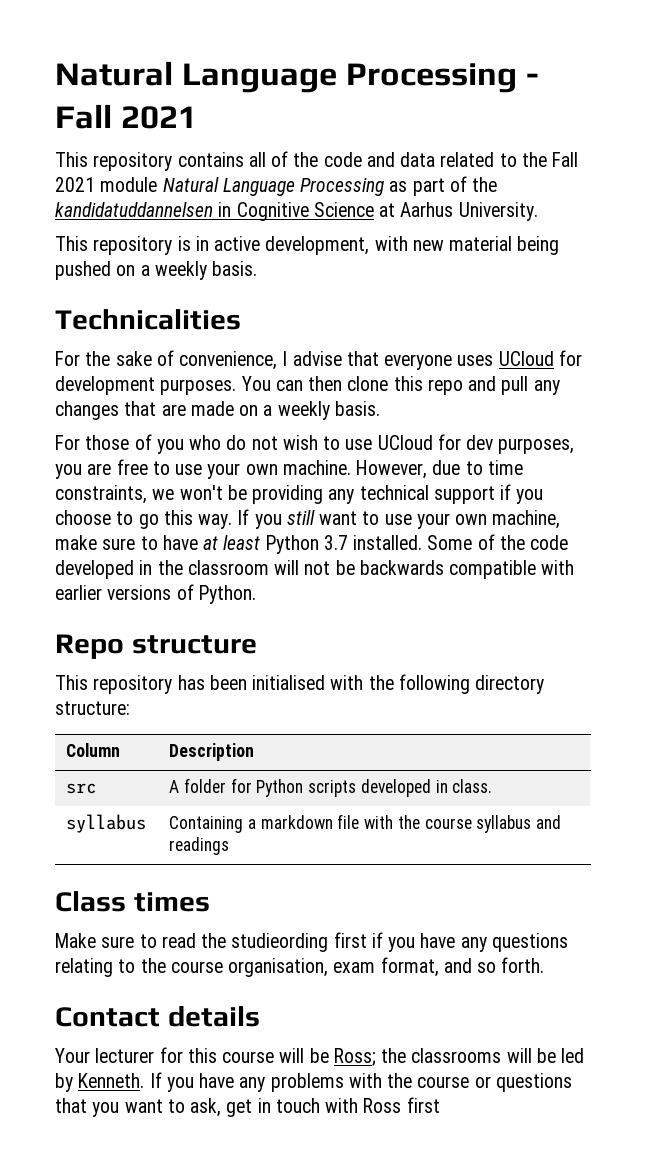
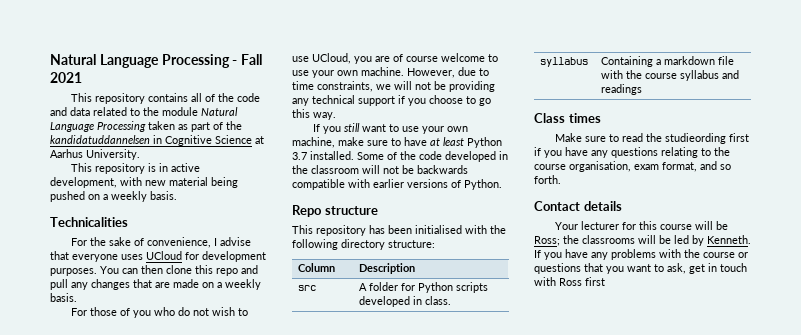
[552,152,579,167] [55,177,95,192] Fall 2021 -> (159, 111) none
(385, 186) none -> [148,121,175,130] taken
[377,434,575,454] [55,459,148,479] UCloud for dev purposes, you are free -> [312,53,485,64] UCloud, you are of course welcome
[179,485,223,500] won't -> [394,81,431,90] will not
(233, 521) none -> (336, 116) //

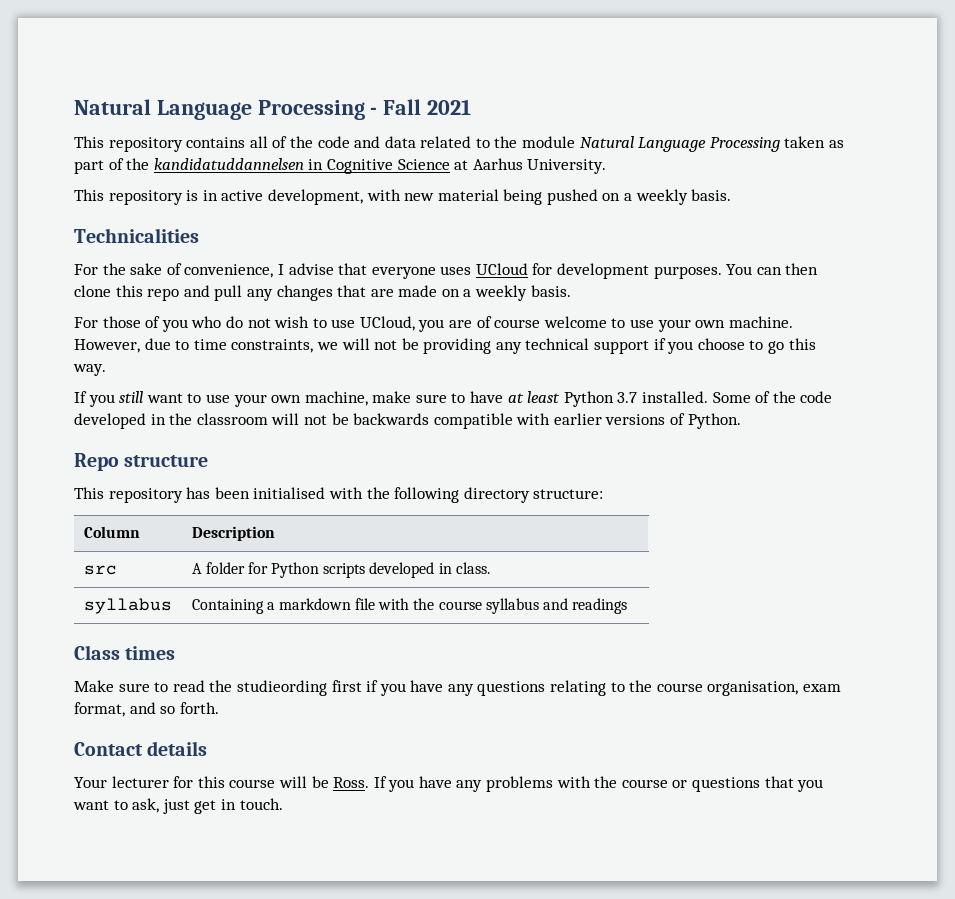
[534,235,751,246] Ross; the classrooms will be led by Kenneth. -> [333,777,370,788] Ross.
(686, 268) none -> [162,799,190,814] just
[720,263,747,272] [534,277,605,286] touch with Ross first -> [239,798,283,810] touch.

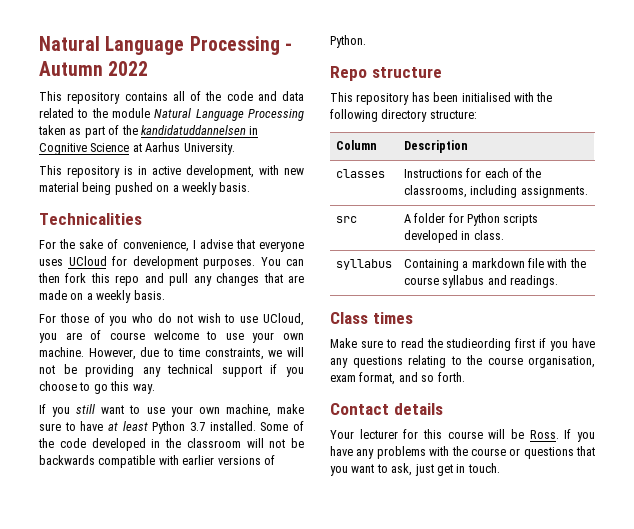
[383,99,472,115] Fall 2021 -> [39,61,149,76] Autumn 2022
[74,285,111,297] clone -> [65,273,87,283] fork
(275, 533) none -> [335,169,385,178] [403,168,542,178] [403,185,588,198] // classes | Instructions for each of the classrooms, including assignments.
[572,598,628,614] readings -> [510,275,559,288] readings.

